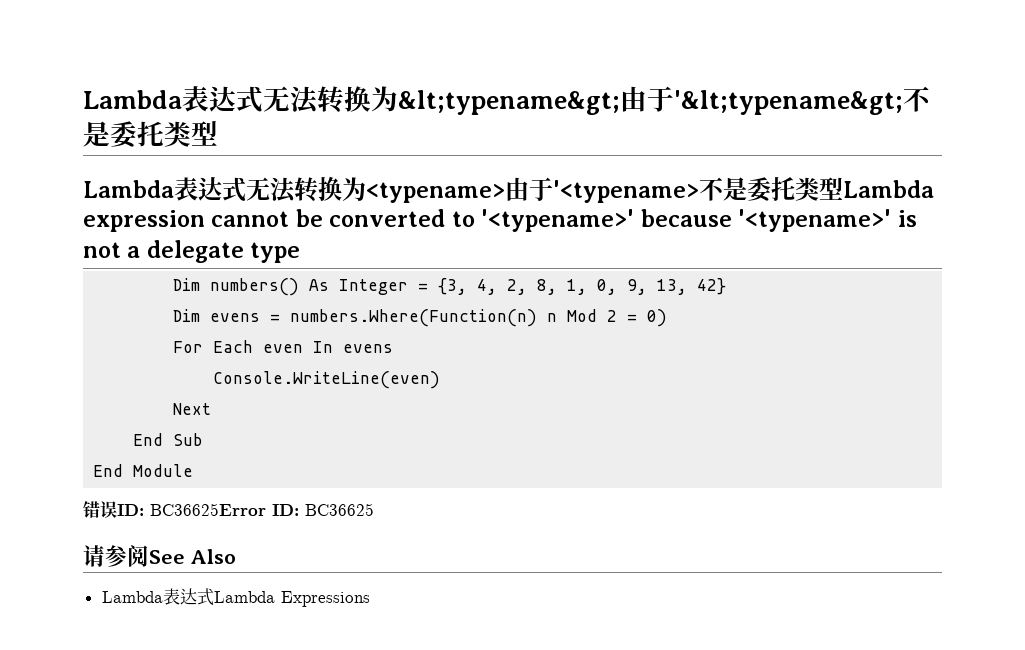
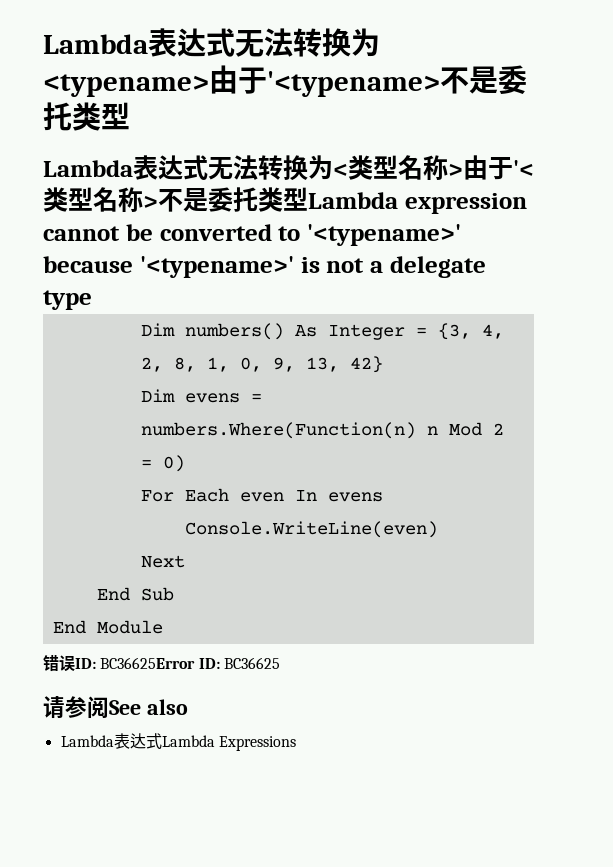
[83,86,903,115] Lambda表达式无法转换为&lt;typename&gt;由于'&lt;typename&gt; -> [43,28,380,57] [43,65,440,97] Lambda表达式无法转换为<typename>由于'<typename>
[366,177,699,203] <typename>由于'<typename> -> [333,155,534,180] [43,187,158,212] <类型名称>由于'<类型名称>
[190,549,236,564] Also -> [146,699,188,715] also

